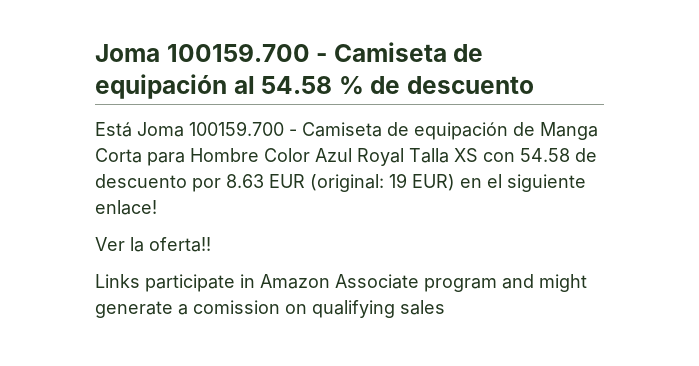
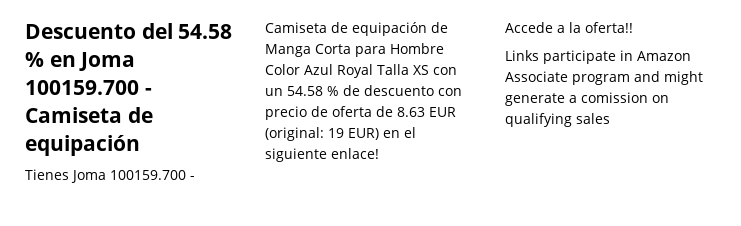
[95,42,484,62] [95,74,535,99] [95,122,132,137] Joma 100159.700 - Camiseta de equipación al 54.58 % de descuento // Está -> [25,23,233,39] [25,52,136,71] [25,80,152,95] [25,107,153,123] [25,135,140,156] [25,169,69,180] Descuento del 54.58 % en Joma 100159.700 - Camiseta de equipación // Tienes
[520,148,597,162] [95,174,221,192] 54.58 de descuento por -> [265,85,462,96] [265,106,393,120] un 54.58 % de descuento con precio de oferta de
[95,237,125,251] Ver -> [505,22,565,33] Accede a

